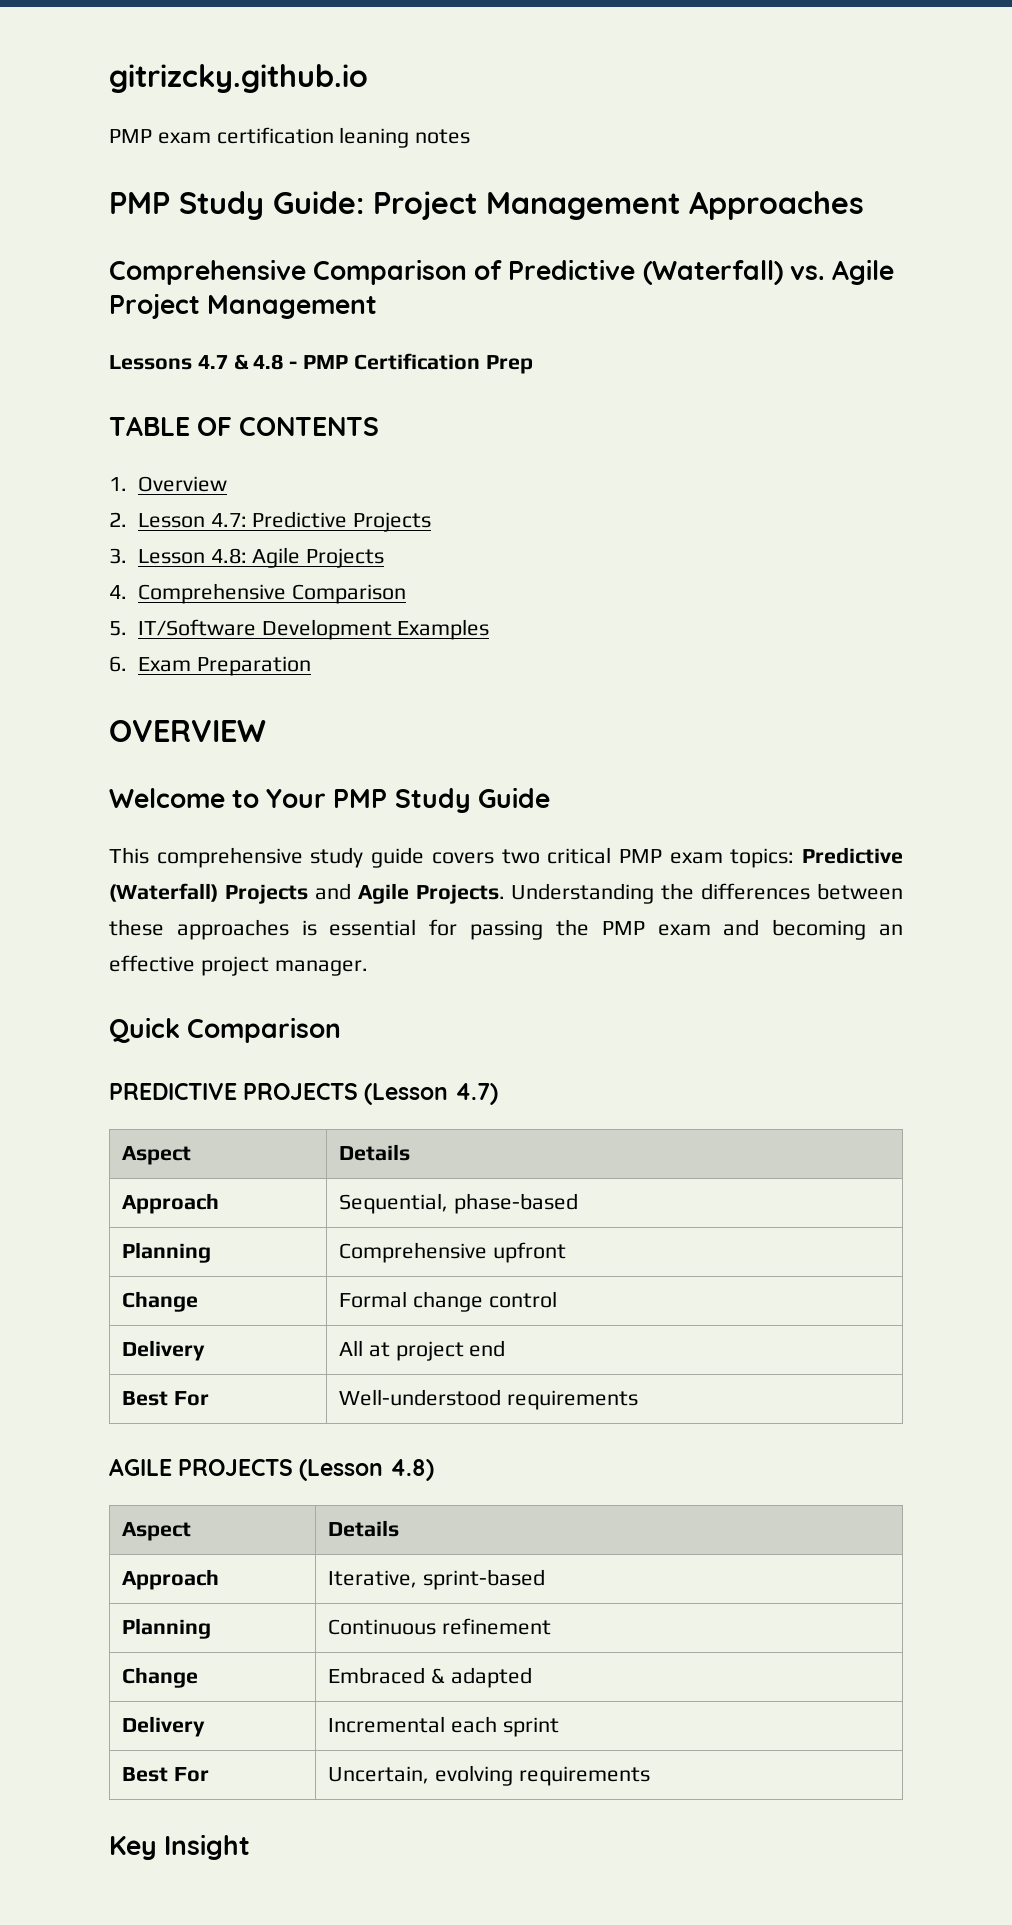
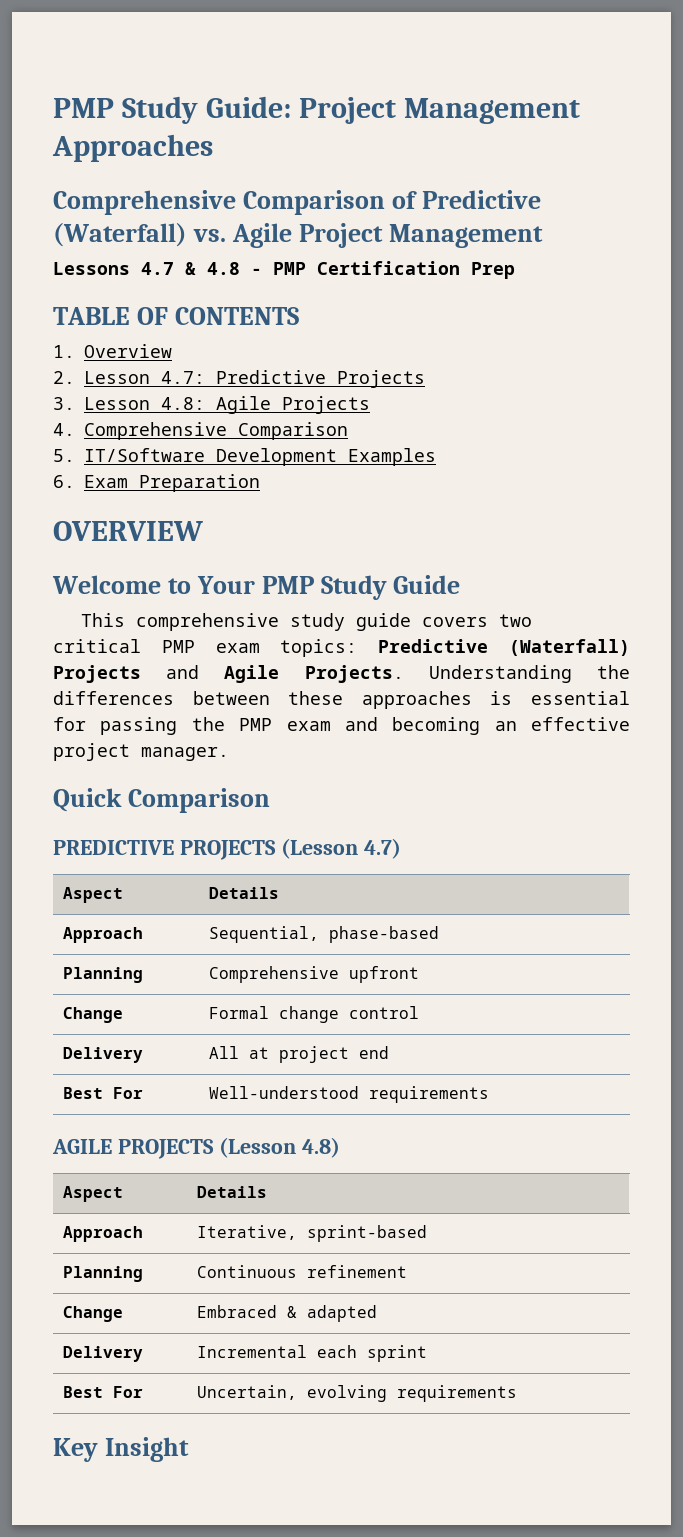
[109,64,368,93] [109,127,471,148] gitrizcky.github.io // PMP exam certification leaning notes // -> (53, 108) none

